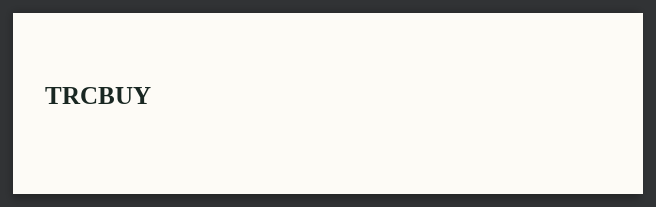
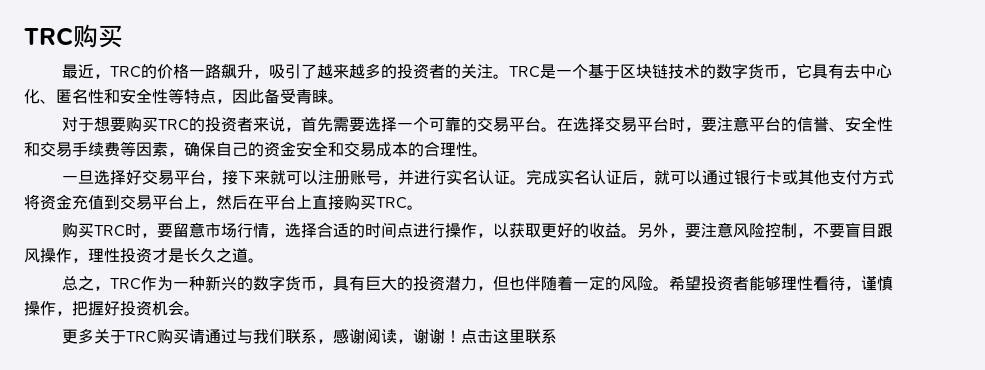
[45,87,151,104] TRCBUY -> [24,24,123,48] [62,63,893,79] [24,88,344,104] [62,116,894,132] [24,141,488,157] [62,169,895,185] [24,194,423,210] [62,222,894,238] [24,247,264,263] [62,275,894,291] [24,300,200,316] [62,328,558,344] TRC购买 // 最近，TRC的价格一路飙升，吸引了越来越多的投资者的关注。TRC是一个基于区块链技术的数字货币，它具有去中心化、匿名性和安全性等特点，因此备受青睐。 // 对于想要购买TRC的投资者来说，首先需要选择一个可靠的交易平台。在选择交易平台时，要注意平台的信誉、安全性和交易手续费等因素，确保自己的资金安全和交易成本的合理性。 // 一旦选择好交易平台，接下来就可以注册账号，并进行实名认证。完成实名认证后，就可以通过银行卡或其他支付方式将资金充值到交易平台上，然后在平台上直接购买TRC。 // 购买TRC时，要留意市场行情，选择合适的时间点进行操作，以获取更好的收益。另外，要注意风险控制，不要盲目跟风操作，理性投资才是长久之道。 // 总之，TRC作为一种新兴的数字货币，具有巨大的投资潜力，但也伴随着一定的风险。希望投资者能够理性看待，谨慎操作，把握好投资机会。 // 更多关于TRC购买请通过与我们联系，感谢阅读，谢谢！点击这里联系

